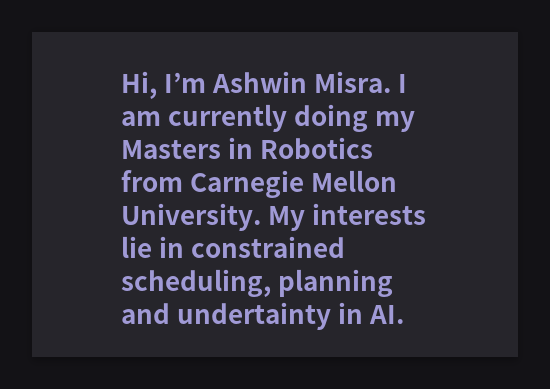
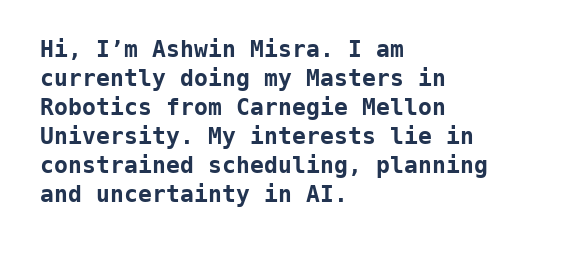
[177,302,332,330] undertainty -> [96,183,250,207] uncertainty

